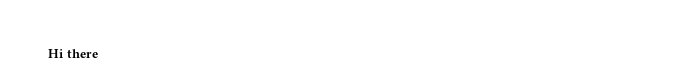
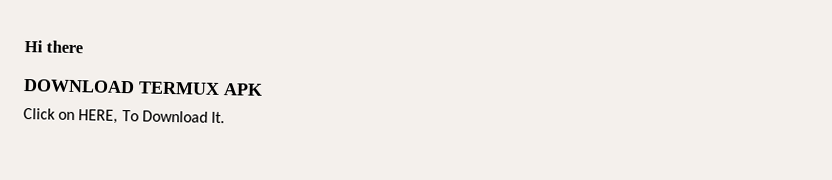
(98, 53) none -> [23,78,263,96] [23,107,225,124] // DOWNLOAD TERMUX APK // Click on HERE, To Download It.

